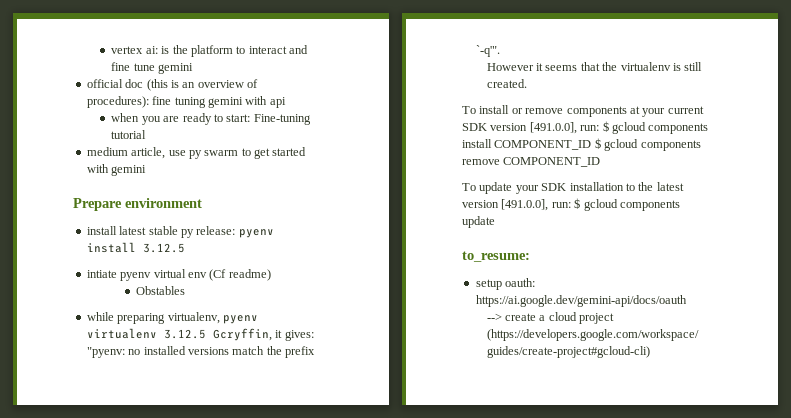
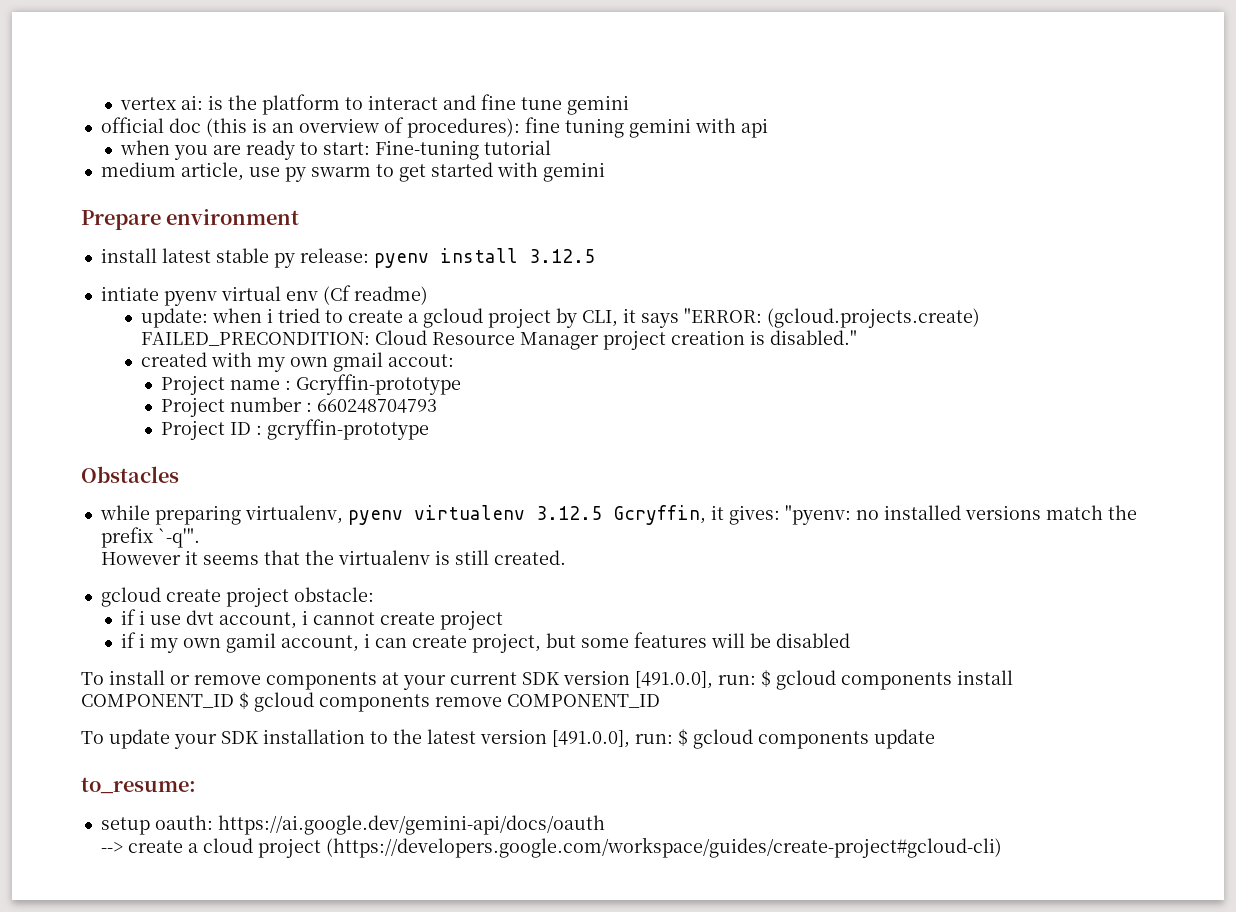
[136,286,186,295] Obstables -> [141,308,981,328] [141,330,858,350] [141,352,455,372] [161,374,462,395] [161,397,438,417] [161,419,430,440] [81,466,179,483] update: when i tried to create a gcloud project by CLI, it says "ERROR: (gcloud.projects.create) FAILED_PRECONDITION: Cloud Resource Manager project creation is disabled." // created with my own gmail accout: // Project name : Gcryffin-prototype // Project number : 660248704793 // Project ID : gcryffin-prototype // Obstacles
(527, 83) none -> [100,587,374,607] [120,609,503,630] [120,632,850,653] // gcloud create project obstacle: // if i use dvt account, i cannot create project // if i my own gamil account, i can create project, but some features will be disabled

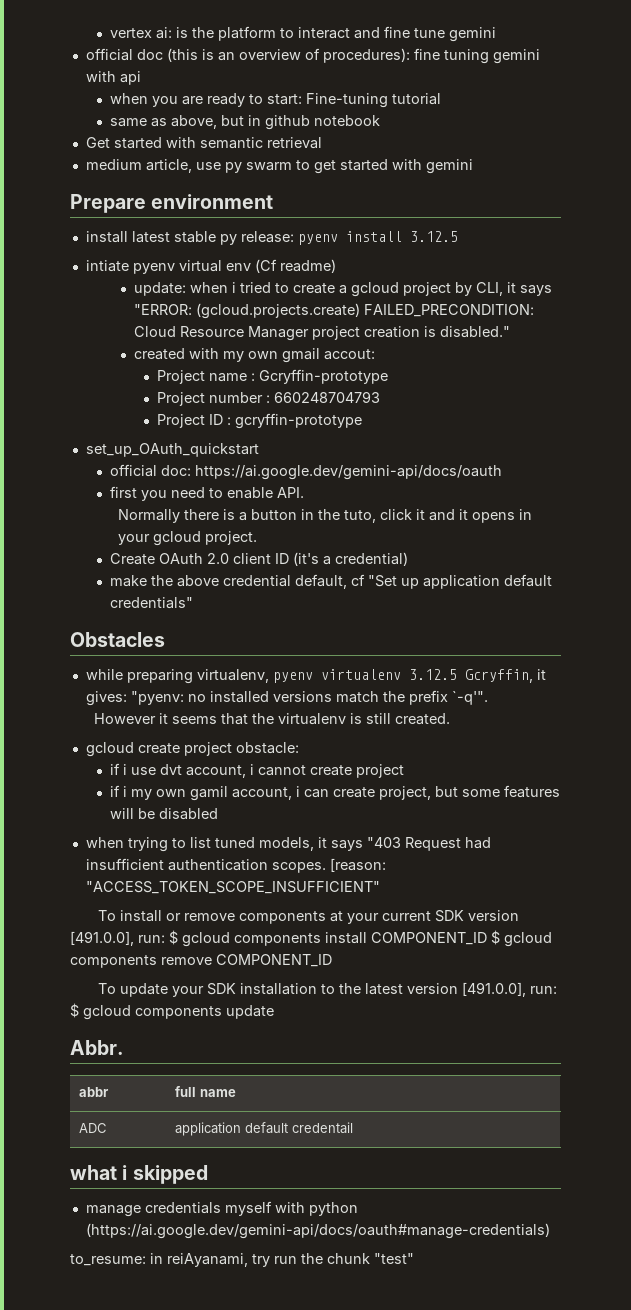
(551, 147) none -> [109,115,380,130] [85,137,322,149] // same as above, but in github notebook // Get started with semantic retrieval
(430, 429) none -> [85,443,259,457] [109,464,502,480] [109,486,304,501] [117,509,532,523] [117,531,257,546] [109,552,408,566] [109,574,552,589] [109,597,193,609] // set_up_OAuth_quickstart // official doc: https://ai.google.dev/gemini-api/docs/oauth // first you need to enable API. // Normally there is a button in the tuto, click it and it opens in your gcloud project. // Create OAuth 2.0 client ID (it's a credential) // make the above credential default, cf "Set up application default credentials"
(850, 640) none -> [85,837,491,852] [85,858,386,873] [85,881,380,894] // when trying to list tuned models, it says "403 Request had insufficient authentication scopes. [reason: "ACCESS_TOKEN_SCOPE_INSUFFICIENT"
[81,777,196,794] [100,815,605,835] [101,837,1003,858] to_resume: // setup oauth: https://ai.google.dev/gemini-api/docs/oauth // --> create a cloud project (https://developers.google.com/workspace/guides/create-project#gcloud-cli) -> [70,1040,124,1055] [79,1087,110,1097] [175,1086,236,1097] [79,1123,108,1133] [175,1122,354,1136] [70,1165,208,1184] [85,1201,358,1217] [85,1223,550,1239] [70,1253,414,1267] Abbr. // abbr | full name // ADC | application default credentail // what i skipped // manage credentials myself with python (https://ai.google.dev/gemini-api/docs/oauth#manage-credentials) // to_resume: in reiAyanami, try run the chunk "test"

